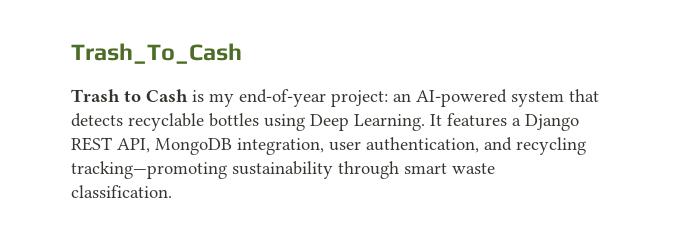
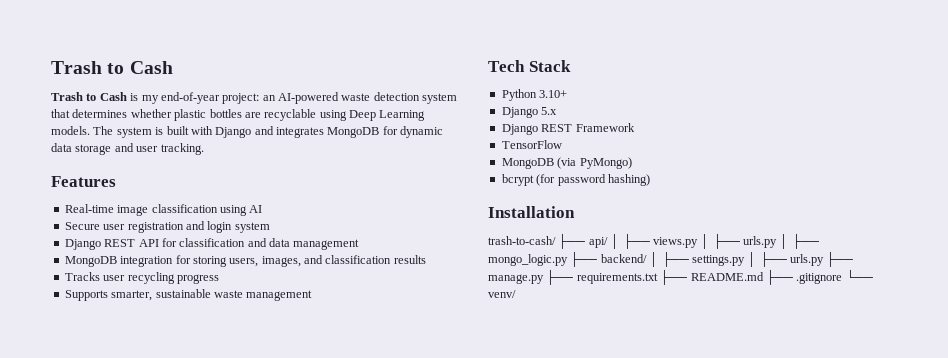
[71,43,242,64] Trash_To_Cash -> [51,61,173,74] Trash to Cash
[511,89,599,107] [71,113,579,131] [71,137,586,155] [71,161,495,179] [71,185,172,198] system that detects recyclable bottles using Deep Learning. It features a Django REST API, MongoDB integration, user authentication, and recycling tracking—promoting sustainability through smart waste classification. -> [341,92,458,104] [51,109,426,121] [51,126,444,138] [51,143,204,155] [51,176,116,187] [64,204,263,216] [64,221,270,233] [64,238,360,250] [64,255,426,267] [64,272,219,284] [64,289,313,301] [488,60,571,72] [501,89,568,101] [501,107,558,118] [501,123,635,135] [501,140,562,149] [501,157,632,169] [501,174,650,186] [488,206,575,218] [488,233,819,249] [488,251,854,267] [488,269,873,285] [488,290,516,298] waste detection system that determines whether plastic bottles are recyclable using Deep Learning models. The system is built with Django and integrates MongoDB for dynamic data storage and user tracking. // Features // Real-time image classification using AI // Secure user registration and login system // Django REST API for classification and data management // MongoDB integration for storing users, images, and classification results // Tracks user recycling progress // Supports smarter, sustainable waste management // Tech Stack // Python 3.10+ // Django 5.x // Django REST Framework // TensorFlow // MongoDB (via PyMongo) // bcrypt (for password hashing) // Installation // trash-to-cash/ ├── api/ │ ├── views.py │ ├── urls.py │ ├── mongo_logic.py ├── backend/ │ ├── settings.py │ ├── urls.py ├── manage.py ├── requirements.txt ├── README.md ├── .gitignore └── venv/

